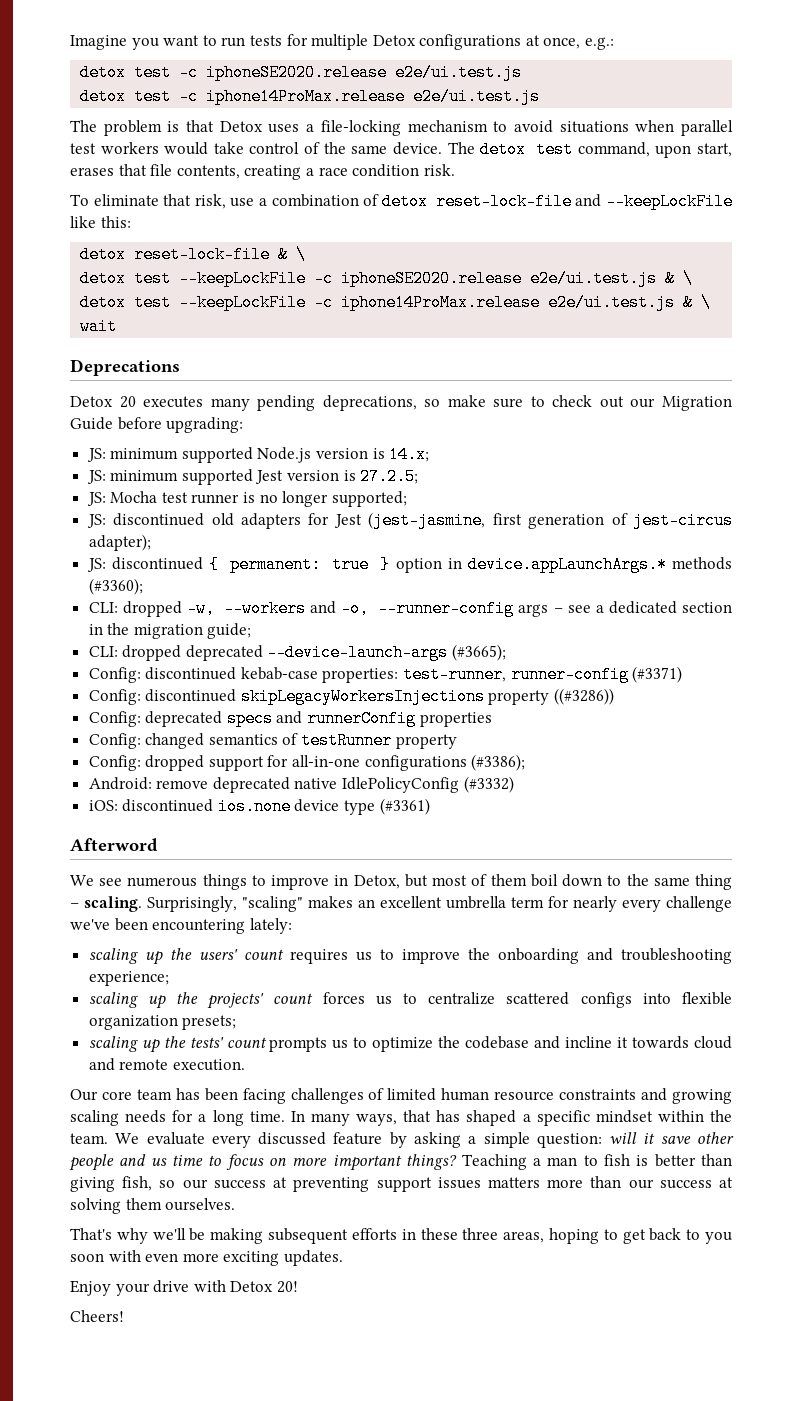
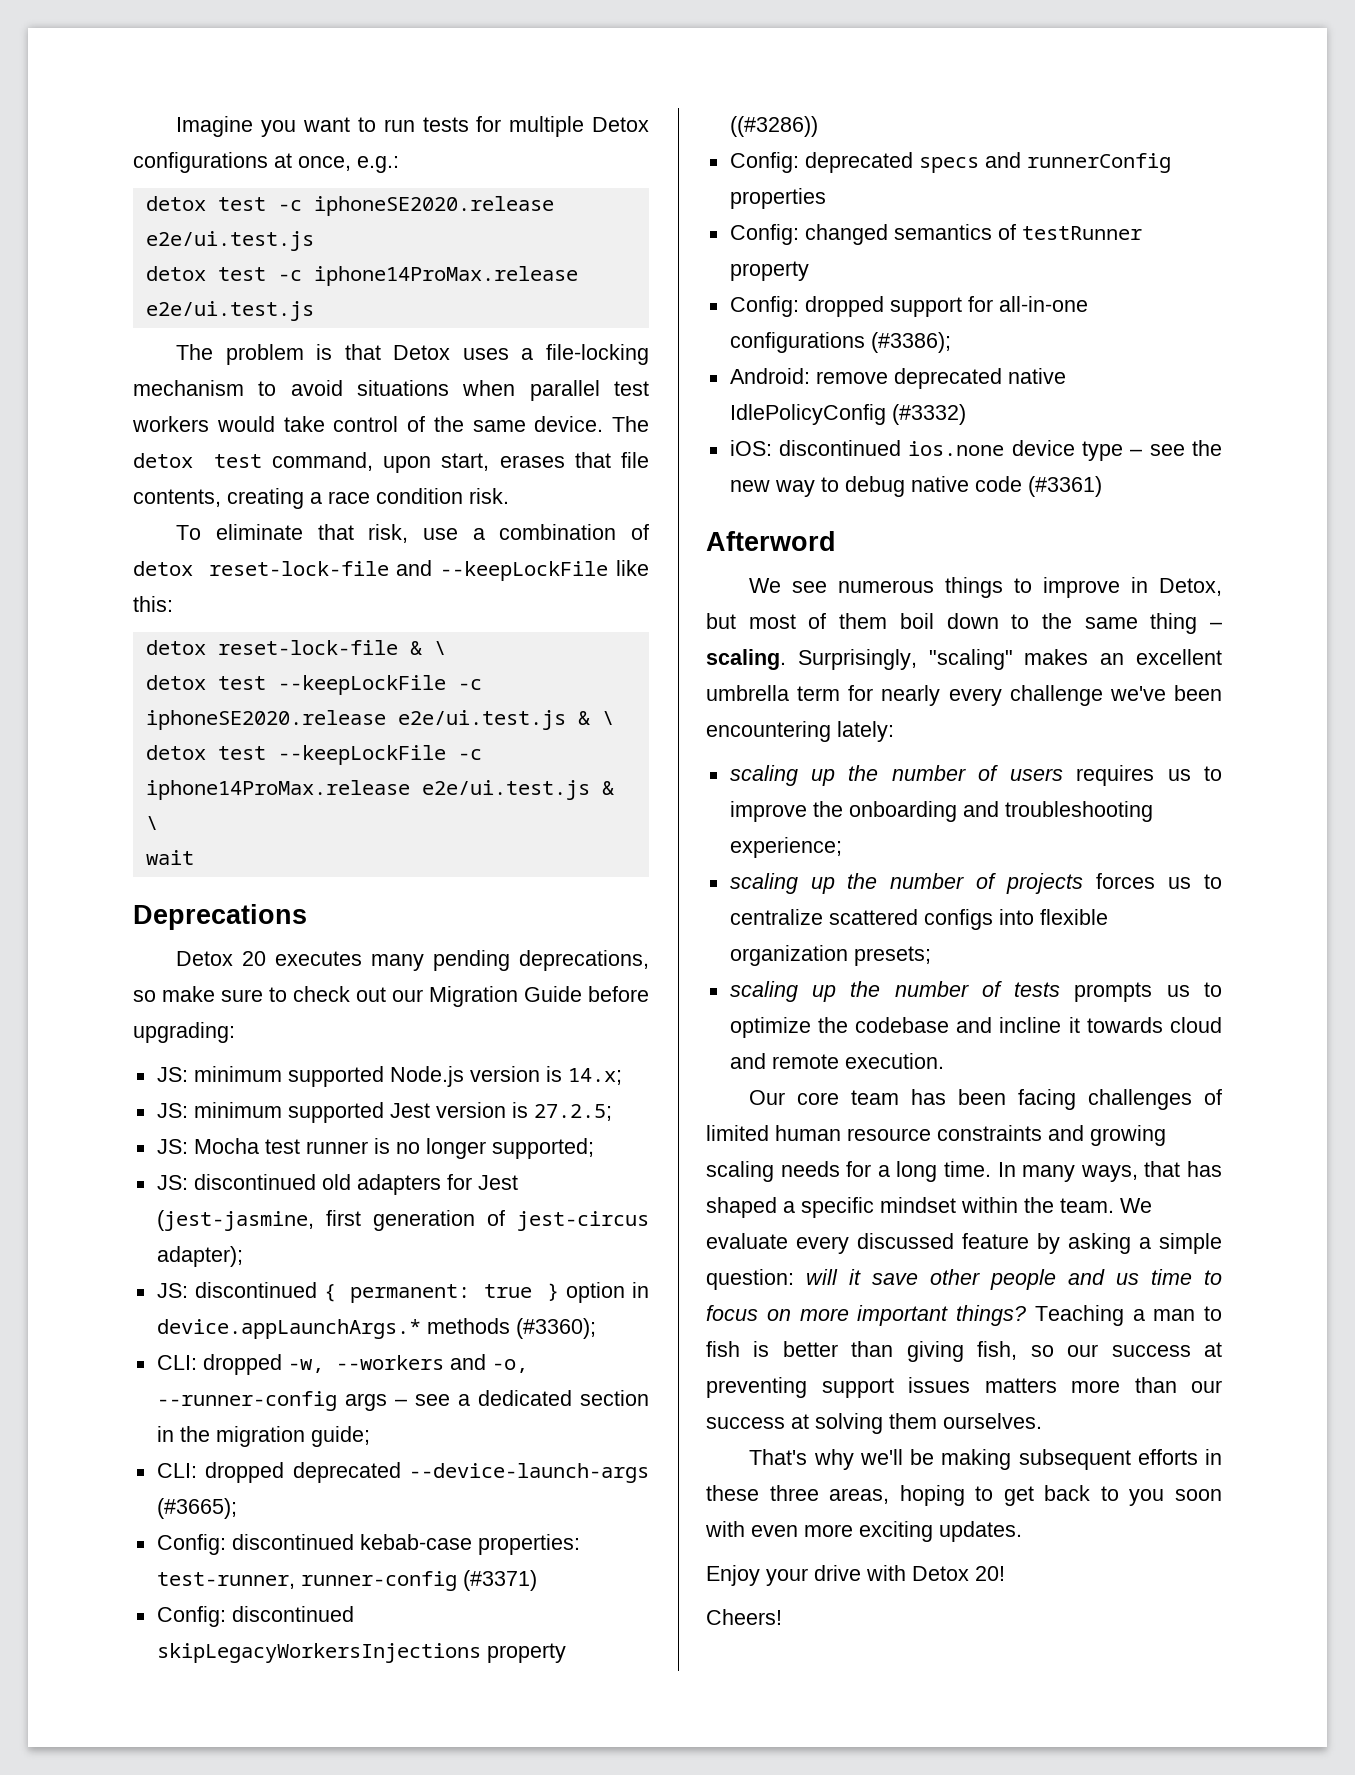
(376, 807) none -> [1130,440,1222,456] [729,476,1022,497] – see the new way to debug native code
[198,949,284,960] users' count -> [891,765,1063,781] number of users
[207,993,314,1009] projects' count -> [890,873,1084,894] number of projects
[189,1037,267,1048] tests' count -> [894,981,1061,997] number of tests

